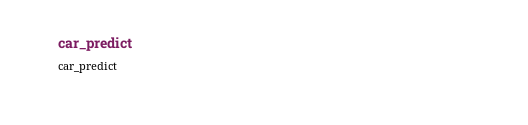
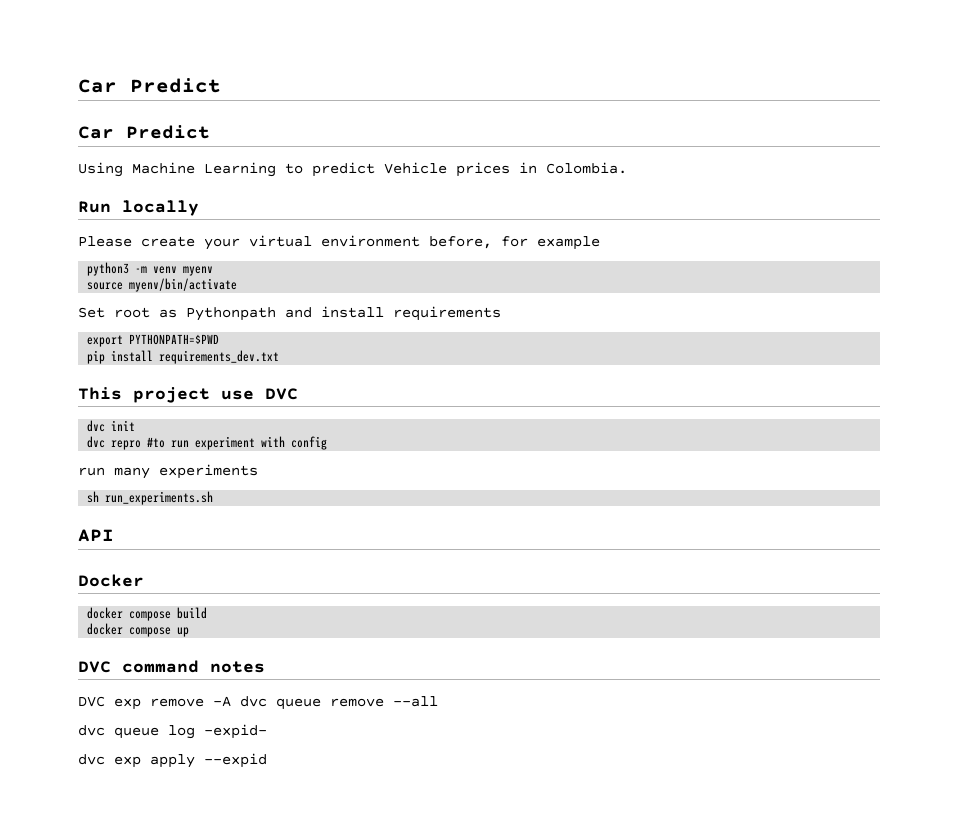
[58,37,132,51] [58,62,117,73] car_predict // car_predict -> [78,78,221,93] [78,125,210,139] [78,162,627,177] [78,200,199,216] [78,235,600,250] [87,262,214,276] [87,278,238,292] [78,306,501,321] [87,334,220,347] [87,350,280,364] [78,387,298,403] [87,420,136,432] [87,436,328,450] [78,464,258,479] [87,491,214,505] [78,529,114,542] [78,574,144,587] [87,607,208,621] [87,623,190,637] [78,660,265,673] [78,696,438,710] [78,724,267,739] [78,753,267,768] Car Predict // Car Predict // Using Machine Learning to predict Vehicle prices in Colombia. // Run locally // Please create your virtual environment before, for example // python3 -m venv myenv // source myenv/bin/activate // Set root as Pythonpath and install requirements // export PYTHONPATH=$PWD // pip install requirements_dev.txt // This project use DVC // dvc init // dvc repro #to run experiment with config // run many experiments // sh run_experiments.sh // API // Docker // docker compose build // docker compose up // DVC command notes // DVC exp remove -A dvc queue remove --all // dvc queue log -expid- // dvc exp apply --expid

